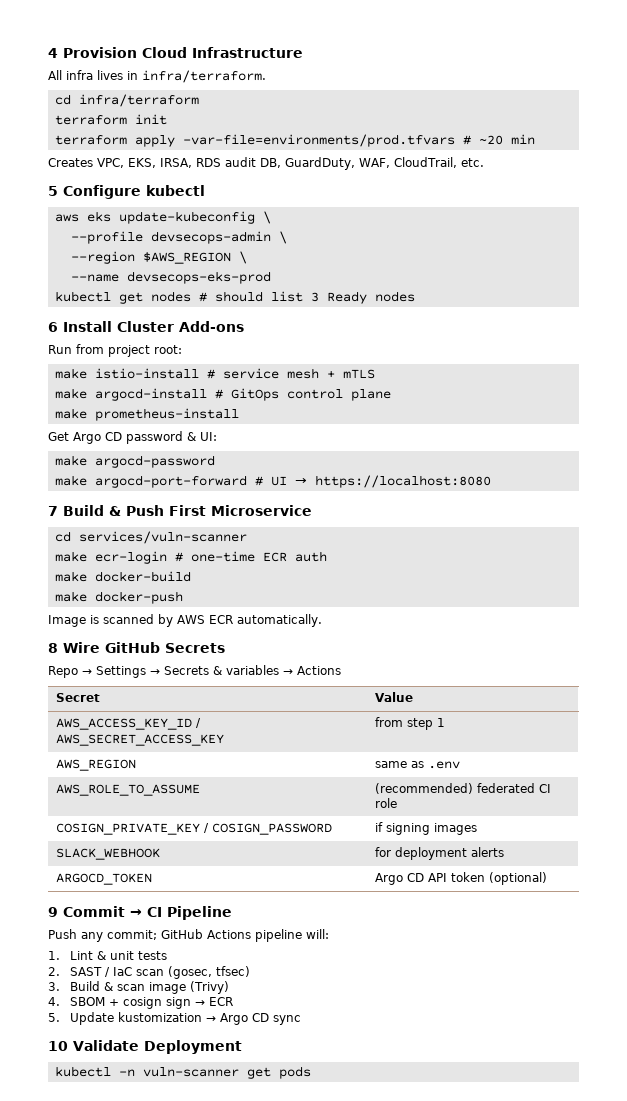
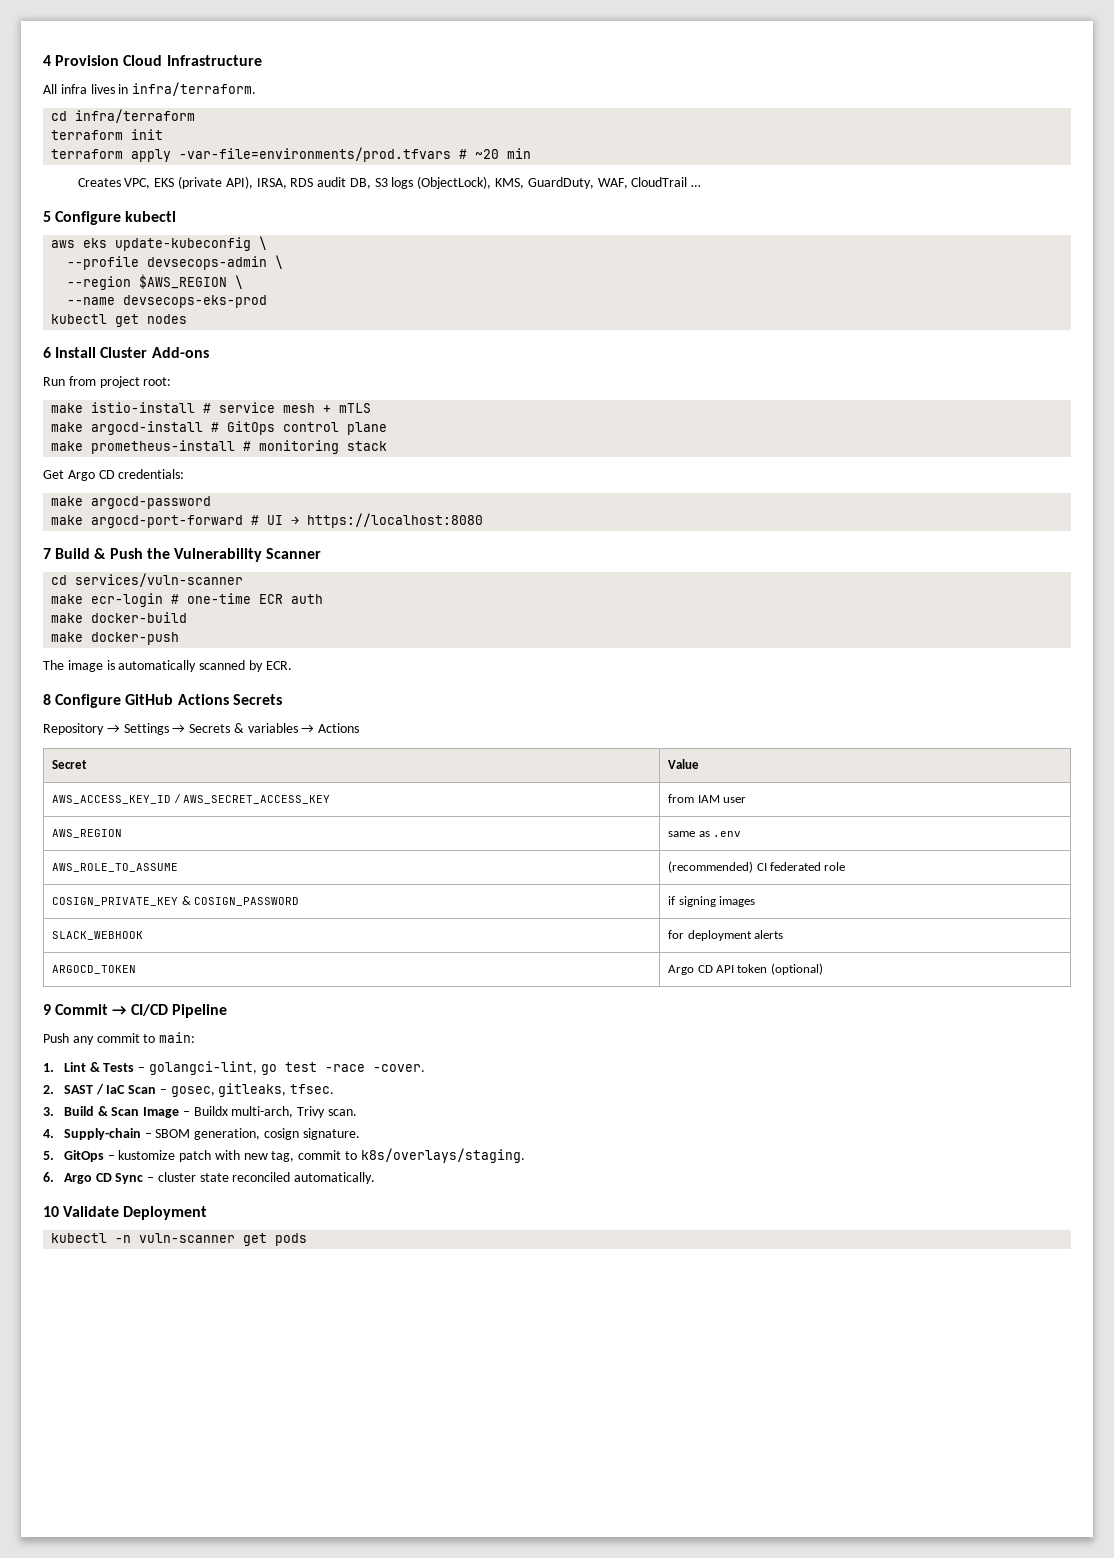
[128,158,156,168] EKS, -> [154,176,253,189] EKS (private API),
[285,157,484,170] GuardDuty, WAF, CloudTrail, etc. -> [374,176,702,189] S3 logs (ObjectLock), KMS, GuardDuty, WAF, CloudTrail …
[198,291,415,304] # should list 3 Ready nodes -> (188, 319) none
(239, 414) none -> [243,440,388,454] # monitoring stack
[126,431,217,444] password & UI: -> [118,469,185,479] credentials:
[169,505,312,516] First Microservice -> [146,548,322,562] the Vulnerability Scanner
[48,614,322,627] [48,642,160,653] Image is scanned by AWS ECR automatically. // 8 Wire GitHub -> [43,660,292,672] [43,694,229,708] The image is automatically scanned by ECR. // 8 Configure GitHub Actions
[48,666,78,678] Repo -> [43,723,104,735] Repository
[406,718,445,730] step 1 -> [697,795,746,803] IAM user
[476,783,551,793] federated CI -> [756,862,821,871] CI federated
[203,823,209,833] / -> [181,896,191,905] &
[147,907,162,917] CI -> [130,1004,168,1016] CI/CD
[107,929,329,942] [48,951,167,960] [48,966,250,979] [48,981,229,994] [48,997,233,1009] [48,1012,301,1025] commit; GitHub Actions pipeline will: // 1. Lint & unit tests // 2. SAST / IaC scan (gosec, tfsec) // 3. Build & scan image (Trivy) // 4. SBOM + cosign sign → ECR // 5. Update kustomization → Argo CD sync -> [96,1032,196,1043] [43,1061,425,1075] [43,1083,335,1097] [43,1106,358,1118] [43,1128,360,1140] [43,1148,525,1163] [43,1172,376,1184] commit to main: // 1. Lint & Tests – golangci-lint, go test -race -cover. // 2. SAST / IaC Scan – gosec, gitleaks, tfsec. // 3. Build & Scan Image – Buildx multi-arch, Trivy scan. // 4. Supply-chain – SBOM generation, cosign signature. // 5. GitOps – kustomize patch with new tag, commit to k8s/overlays/staging. // 6. Argo CD Sync – cluster state reconciled automatically.

